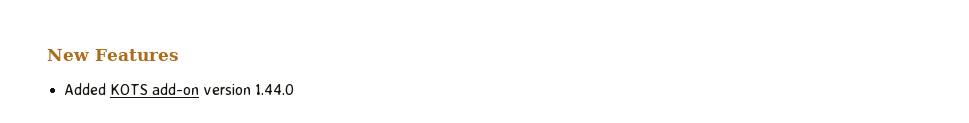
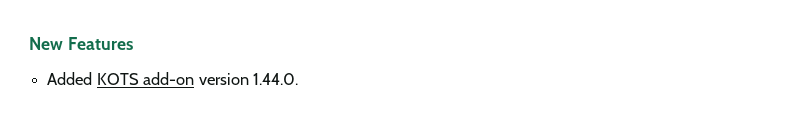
[254,84,294,95] 1.44.0 -> [252,73,298,85] 1.44.0.

